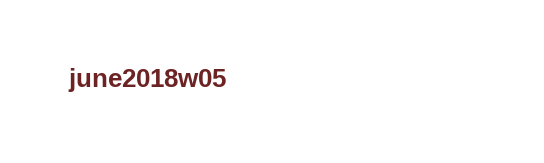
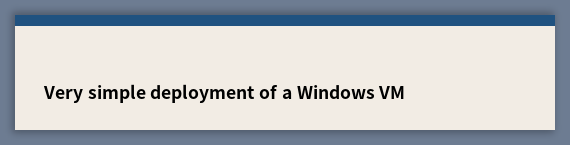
[68,68,226,92] june2018w05 -> [43,84,406,103] Very simple deployment of a Windows VM

